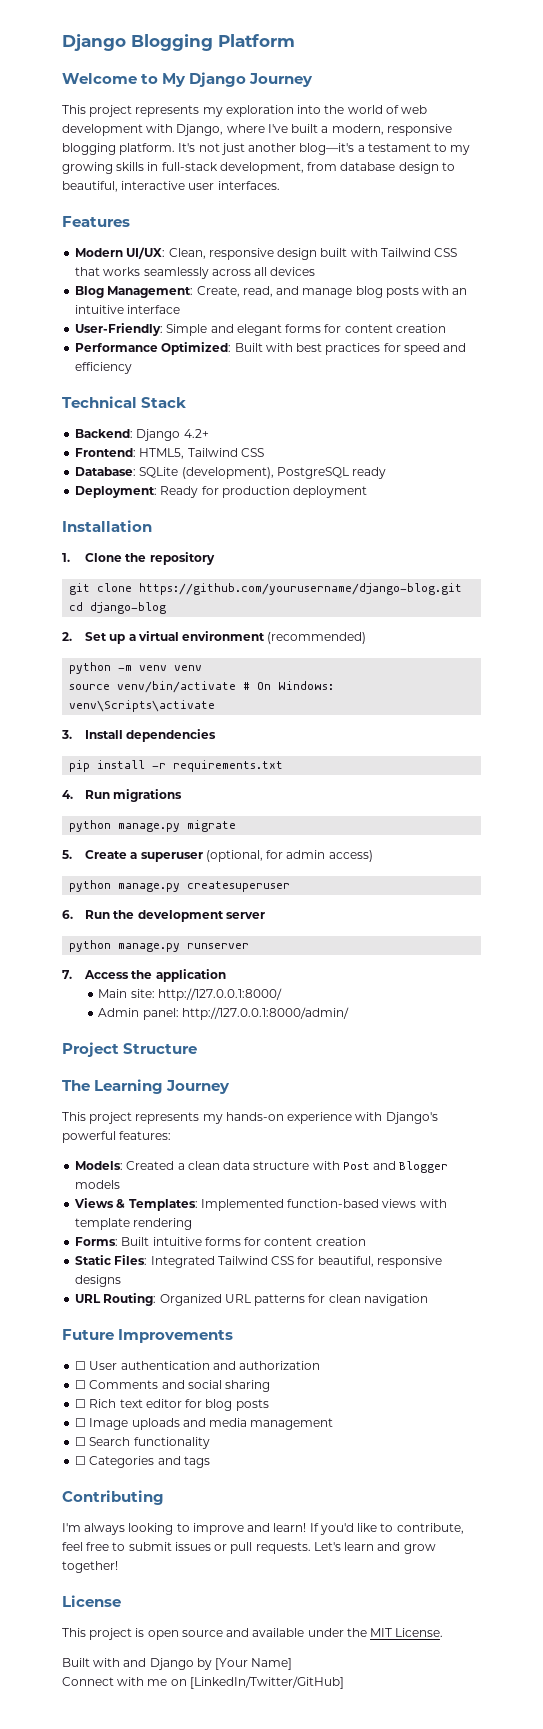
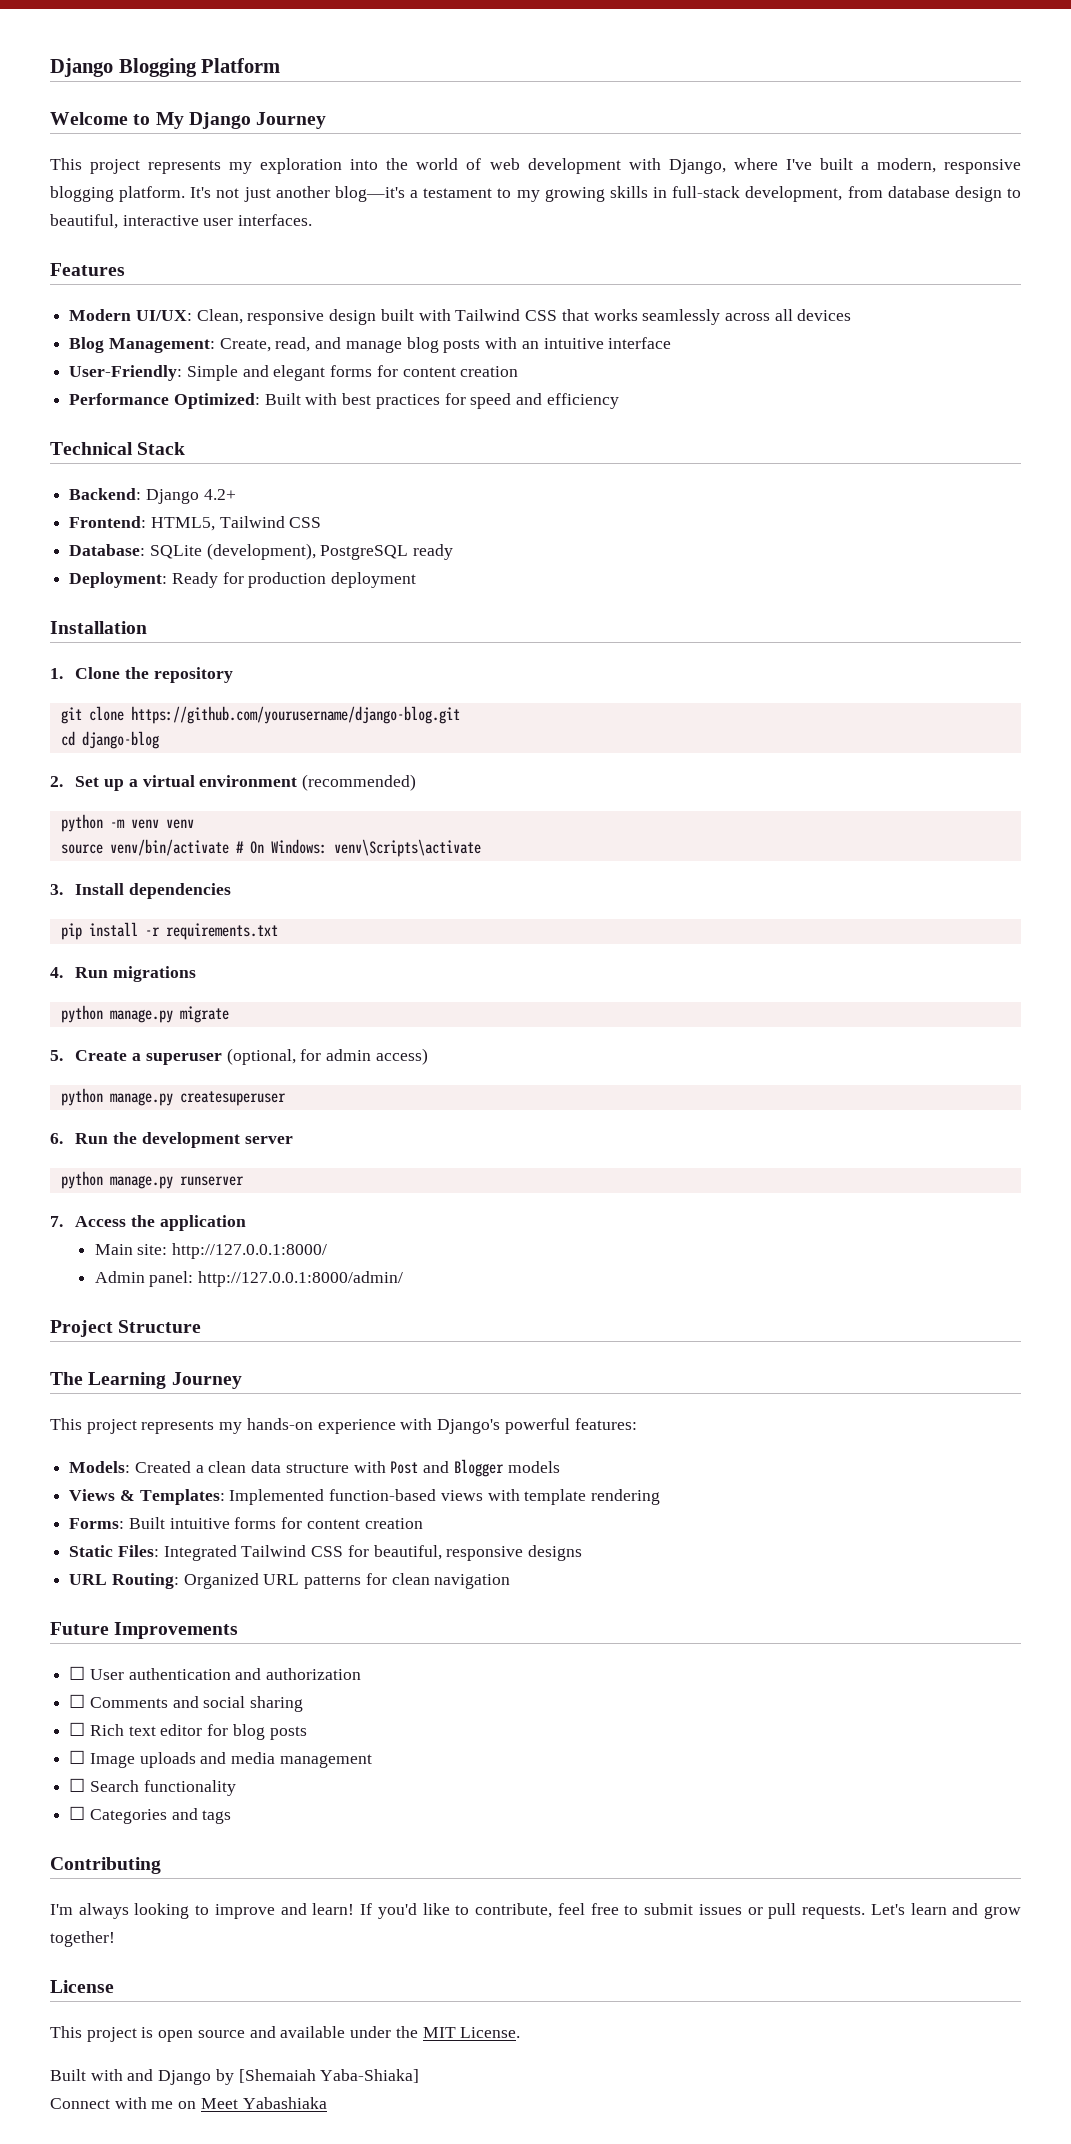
[215,1658,293,1670] [Your Name] -> [238,2069,420,2083] [Shemaiah Yaba-Shiaka]
[189,1676,344,1689] [LinkedIn/Twitter/GitHub] -> [200,2097,327,2109] Meet Yabashiaka

